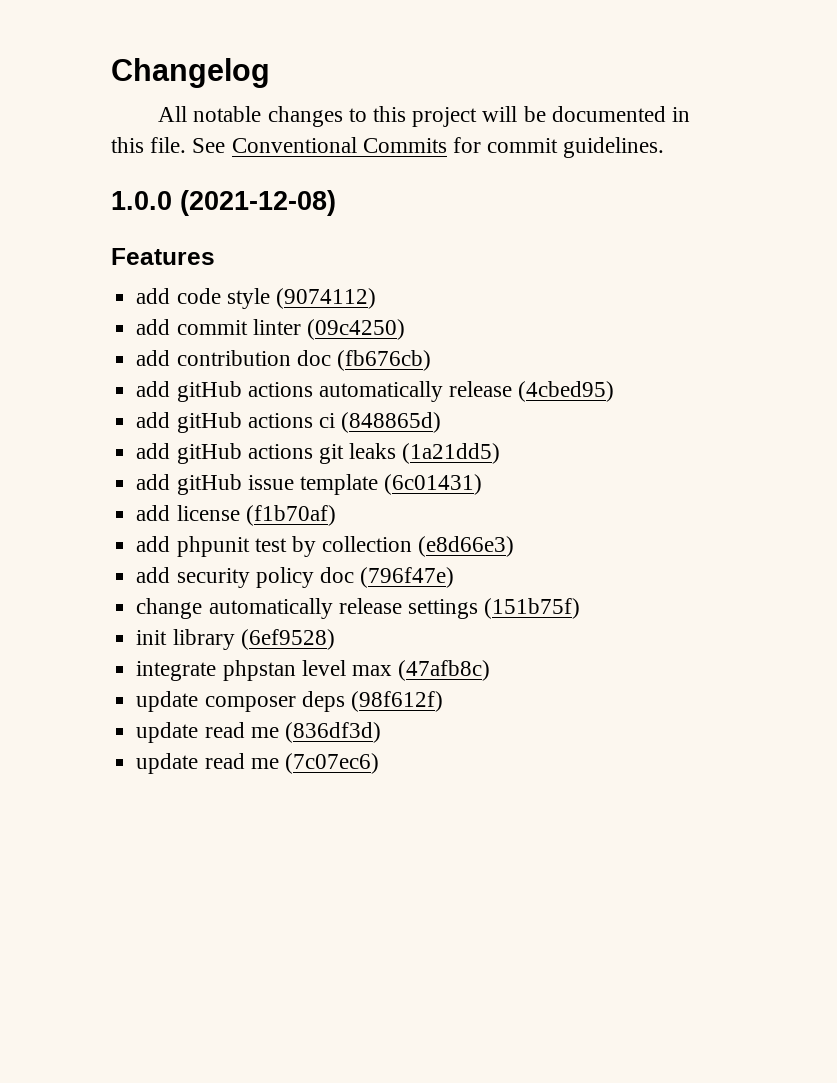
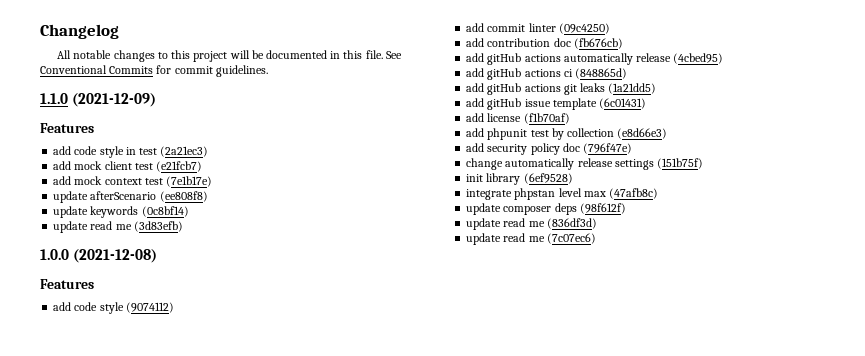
(665, 147) none -> [40,93,157,107] [40,123,94,133] [53,146,209,158] [53,161,203,172] [53,176,213,187] [53,191,208,203] [53,206,189,218] [53,221,183,233] // 1.1.0 (2021-12-09) // Features // add code style in test (2a21ec3) // add mock client test (e21fcb7) // add mock context test (7e1b17e) // update afterScenario (ee808f8) // update keywords (0c8bf14) // update read me (3d83efb)

